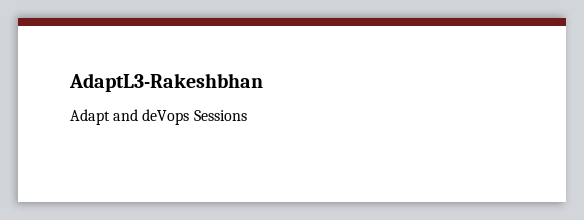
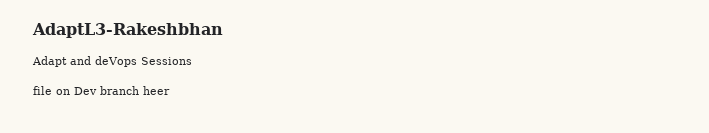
(247, 115) none -> [33,86,170,95] // file on Dev branch heer

